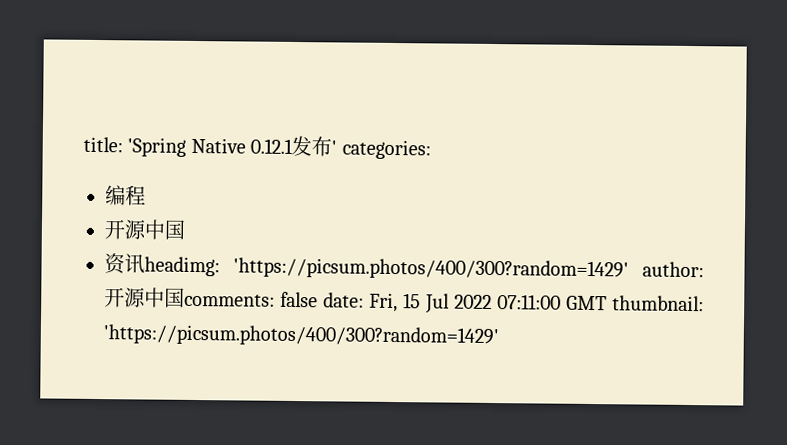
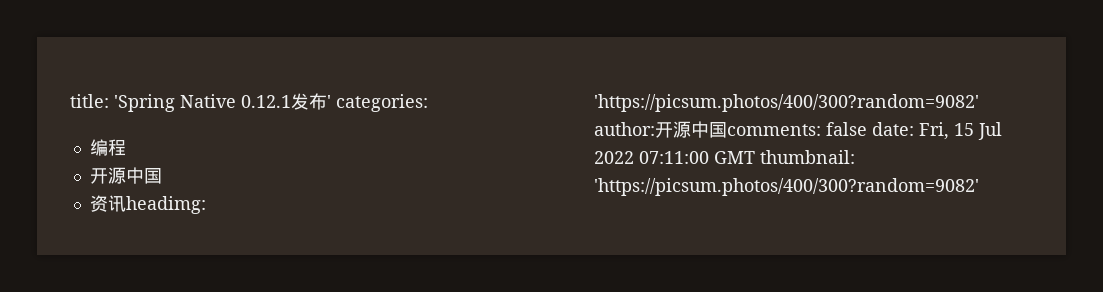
[233,257,629,281] 'https://picsum.photos/400/300?random=1429' -> [593,94,979,112] 'https://picsum.photos/400/300?random=9082'
[103,324,499,348] 'https://picsum.photos/400/300?random=1429' -> [593,178,979,196] 'https://picsum.photos/400/300?random=9082'

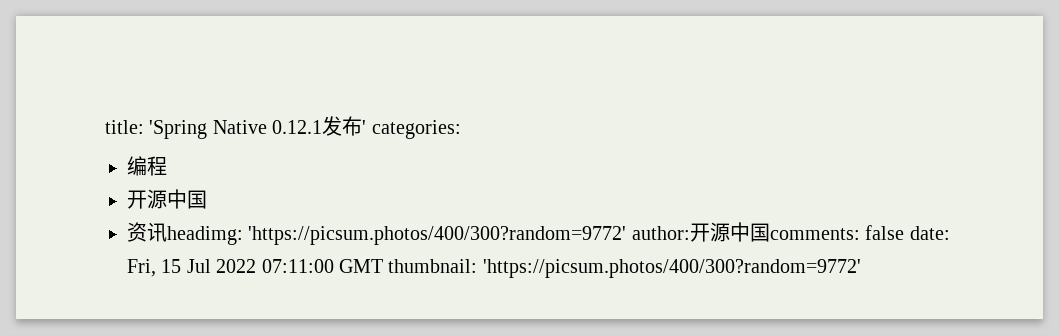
[593,94,979,112] 'https://picsum.photos/400/300?random=9082' -> [248,226,627,245] 'https://picsum.photos/400/300?random=9772'
[593,178,979,196] 'https://picsum.photos/400/300?random=9082' -> [482,259,861,278] 'https://picsum.photos/400/300?random=9772'

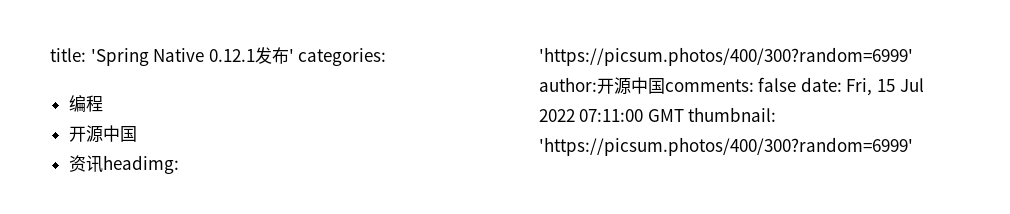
[248,226,627,245] 'https://picsum.photos/400/300?random=9772' -> [538,47,913,66] 'https://picsum.photos/400/300?random=6999'
[482,259,861,278] 'https://picsum.photos/400/300?random=9772' -> [538,137,913,156] 'https://picsum.photos/400/300?random=6999'

